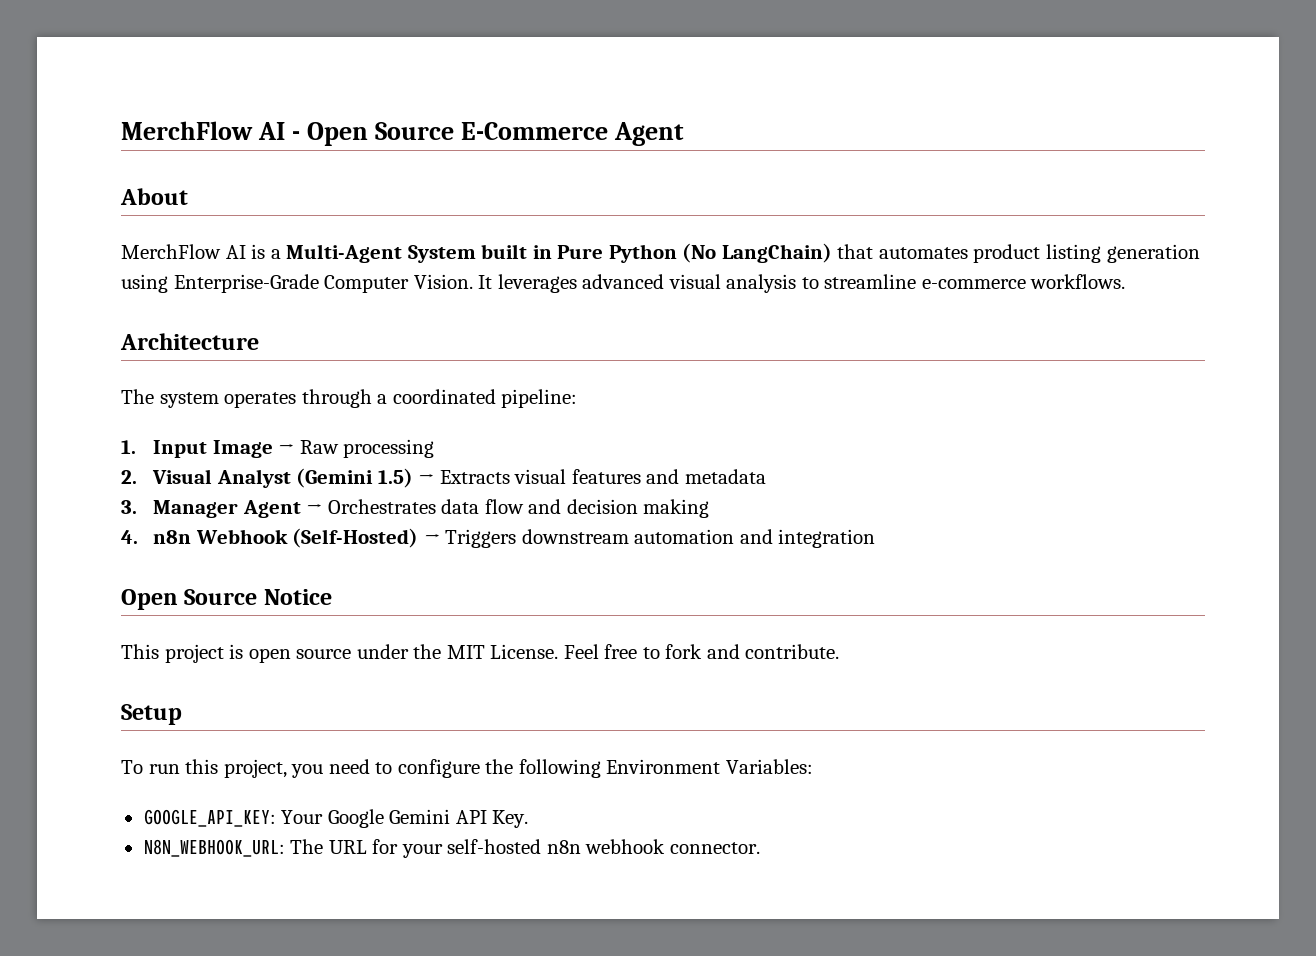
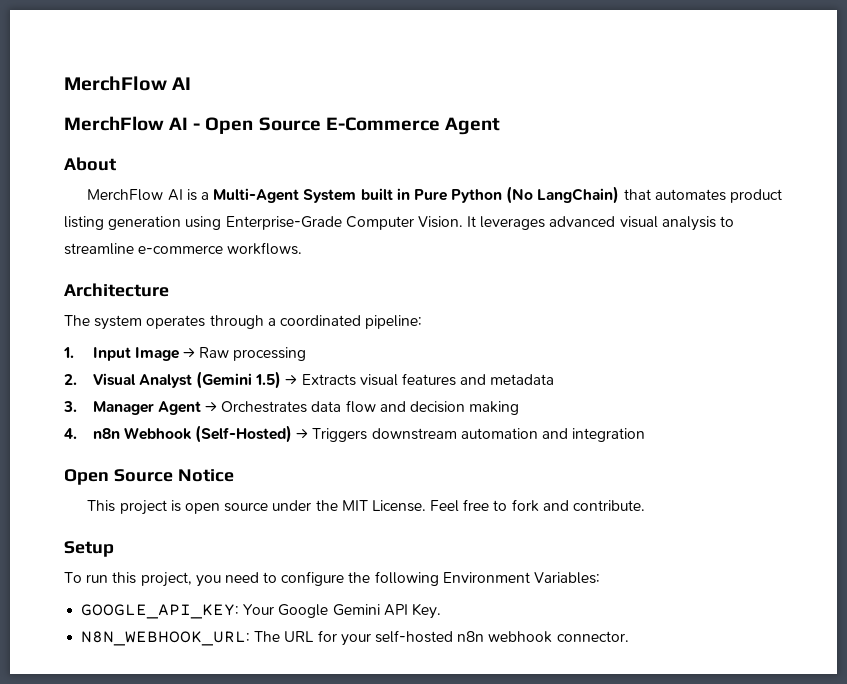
[121,121,286,140] MerchFlow AI -> [64,76,192,91] [64,116,189,131] MerchFlow AI // MerchFlow AI

